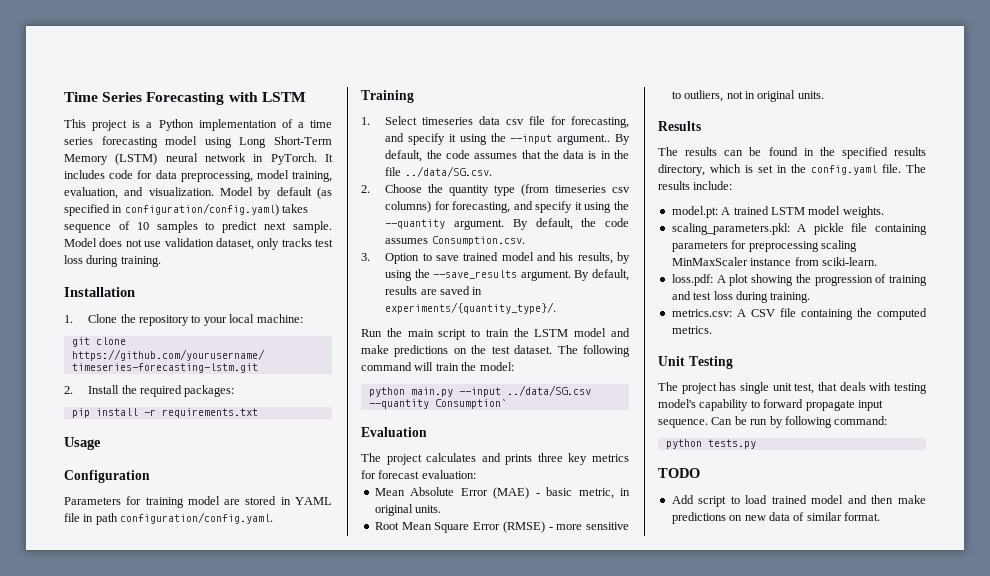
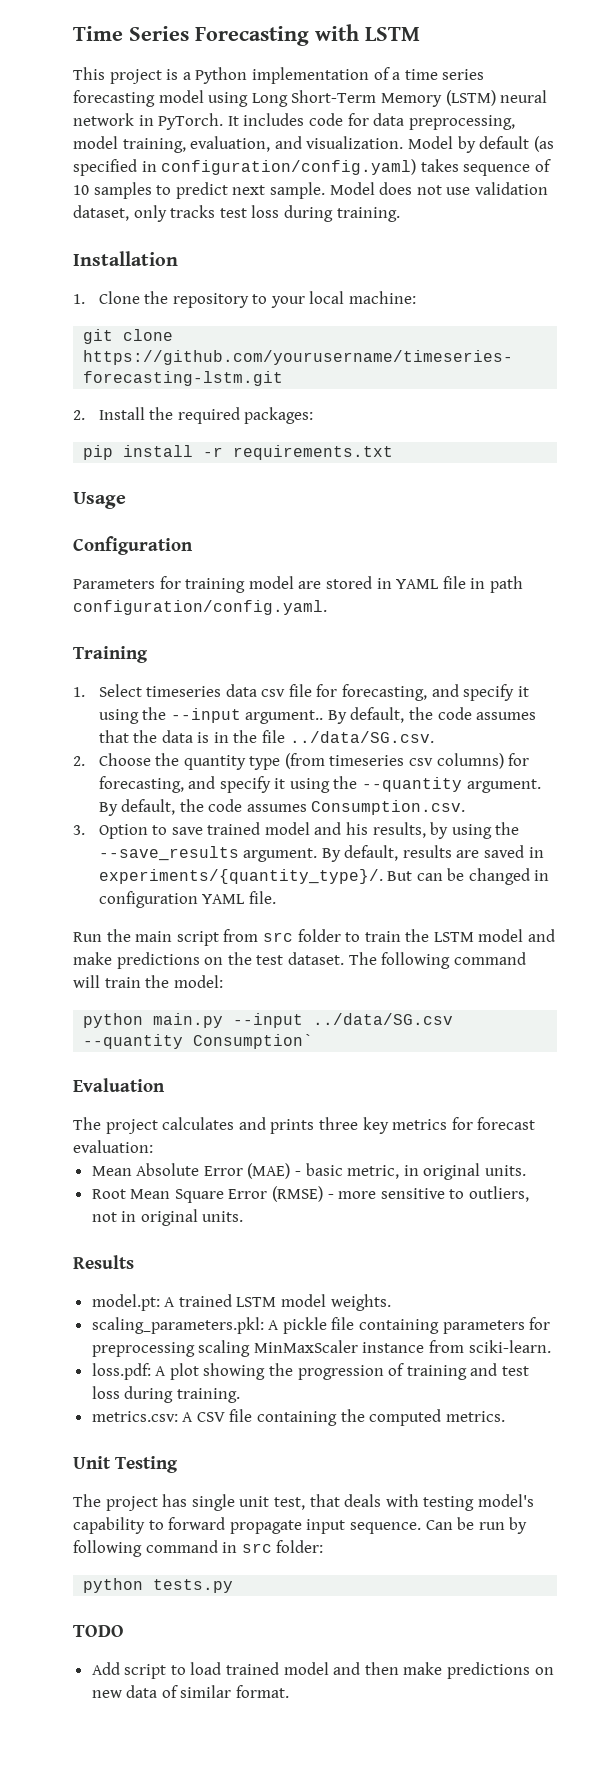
(557, 308) none -> [387,868,550,885] [98,891,276,908] But can be changed in configuration YAML file.
(467, 334) none -> [223,929,341,942] from src folder
[658,147,926,159] [658,164,926,176] [658,181,733,190] // The results can be found in the specified results directory, which is set in the config.yaml file. The results include: -> (134, 1262) none
[834,416,888,425] command: -> [145,1540,324,1553] command in src folder:

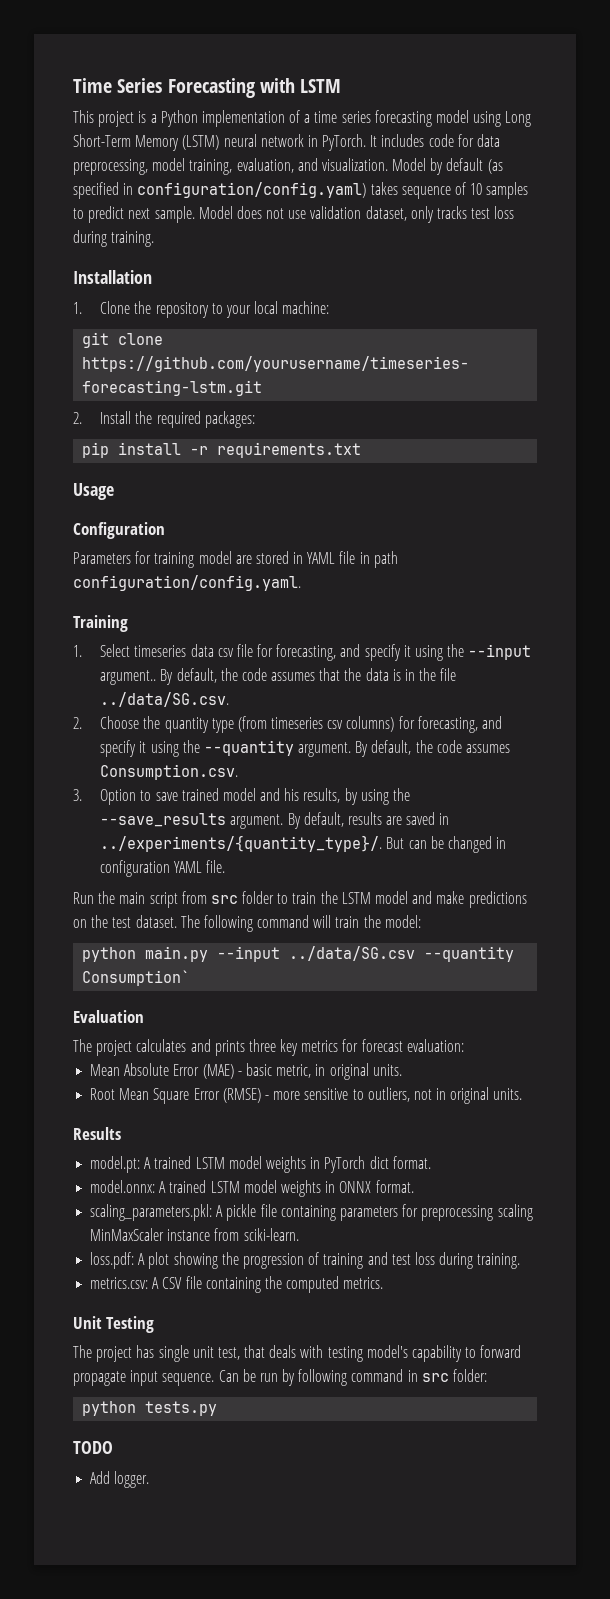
[98,869,383,884] experiments/{quantity_type}/. -> [100,835,383,852] ../experiments/{quantity_type}/.
[330,1294,391,1311] weights. -> [265,1156,431,1173] [90,1180,414,1197] weights in PyTorch dict format. // model.onnx: A trained LSTM model weights in ONNX format.
[124,1662,554,1679] [91,1685,290,1698] script to load trained model and then make predictions on new data of similar format. -> [114,1471,150,1488] logger.

